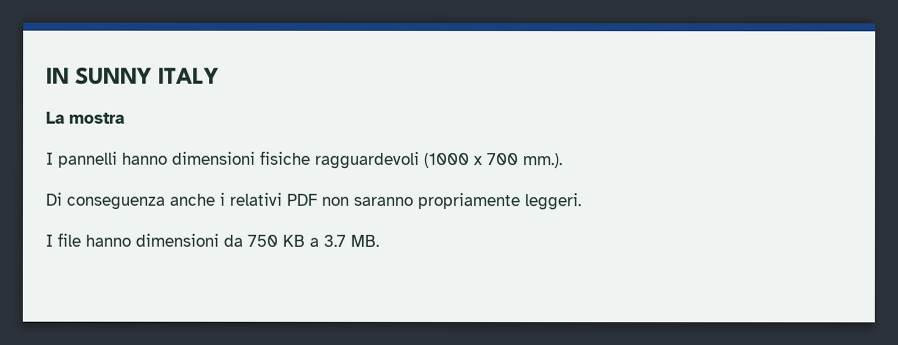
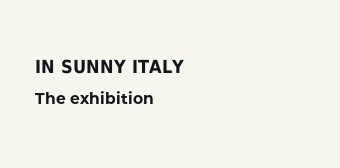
[46,111,125,124] [46,150,563,169] [45,192,581,211] [45,232,379,247] La mostra // I pannelli hanno dimensioni fisiche ragguardevoli (1000 x 700 mm.). // Di conseguenza anche i relativi PDF non saranno propriamente leggeri. // I file hanno dimensioni da 750 KB a 3.7 MB. -> [35,91,155,104] The exhibition

